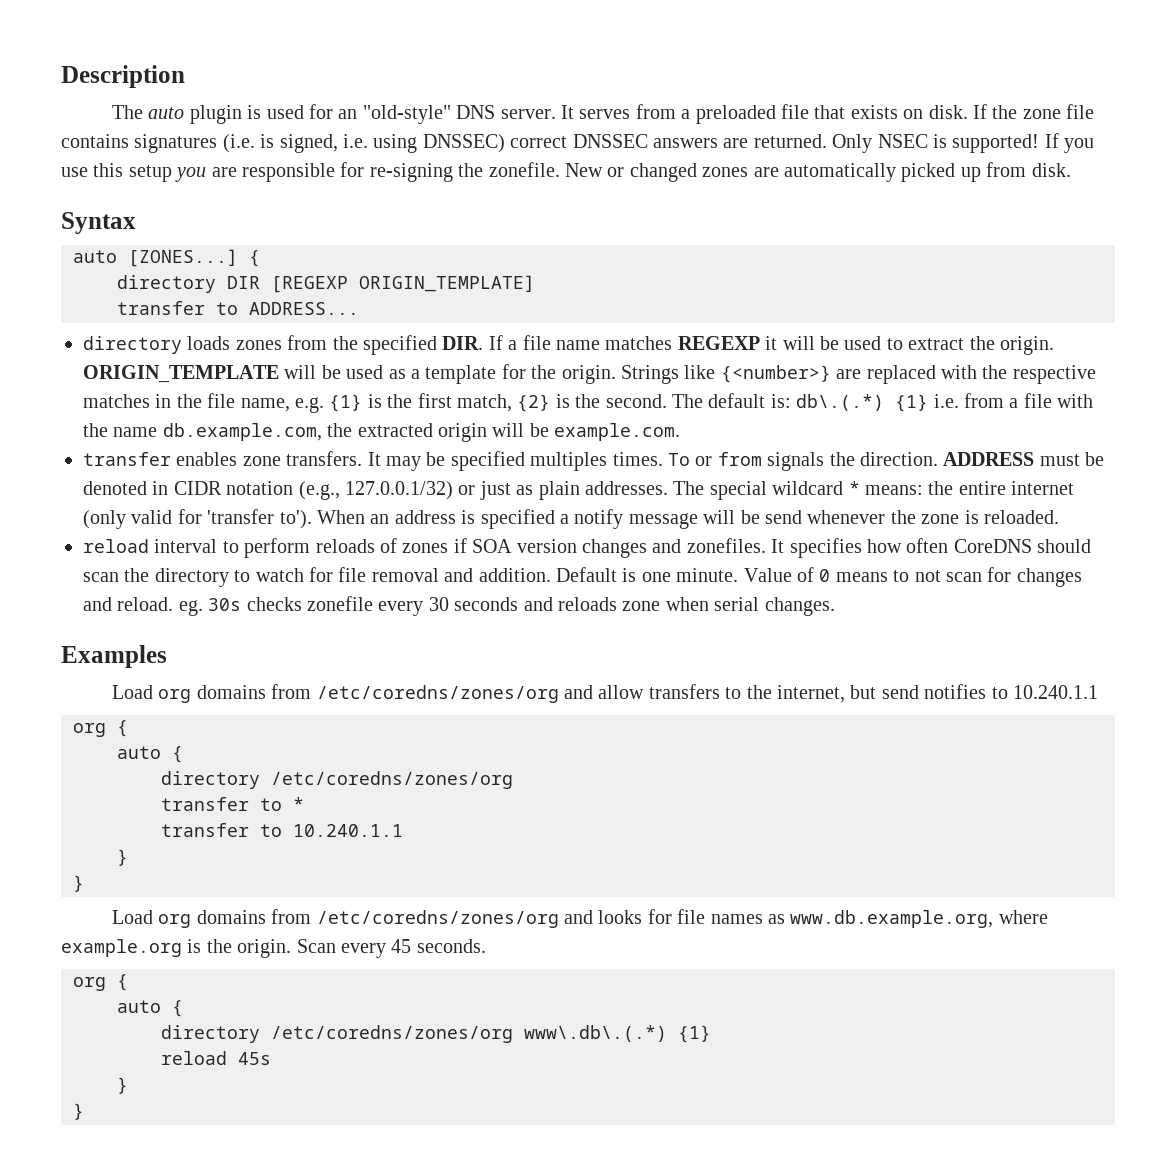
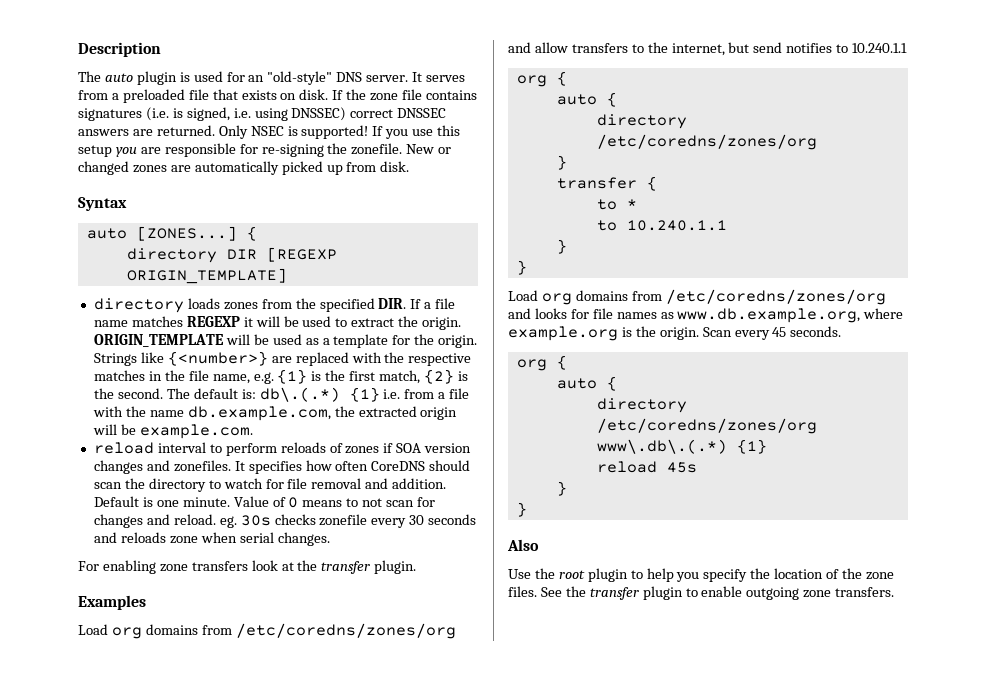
[117,301,359,315] // transfer to ADDRESS... -> (287, 276) none
[83,451,1105,471] [83,481,1075,500] [83,509,1059,529] // transfer enables zone transfers. It may be specified multiples times. To or from signals the direction. ADDRESS must be denoted in CIDR notation (e.g., 127.0.0.1/32) or just as plain addresses. The special wildcard * means: the entire internet (only valid for 'transfer to'). When an address is specified a notify message will be send whenever the zone is reloaded. -> (253, 431) none
(835, 606) none -> [78,560,417,574] // For enabling zone transfers look at the transfer plugin.
[161,797,249,811] // transfer -> [556,155,567,170] [556,176,657,191] // } // transfer { //
[161,823,249,837] transfer -> (637, 204) none
(84, 1111) none -> [507,539,539,551] [508,568,894,582] [508,586,895,600] // Also // Use the root plugin to help you specify the location of the zone files. See the transfer plugin to enable outgoing zone transfers.

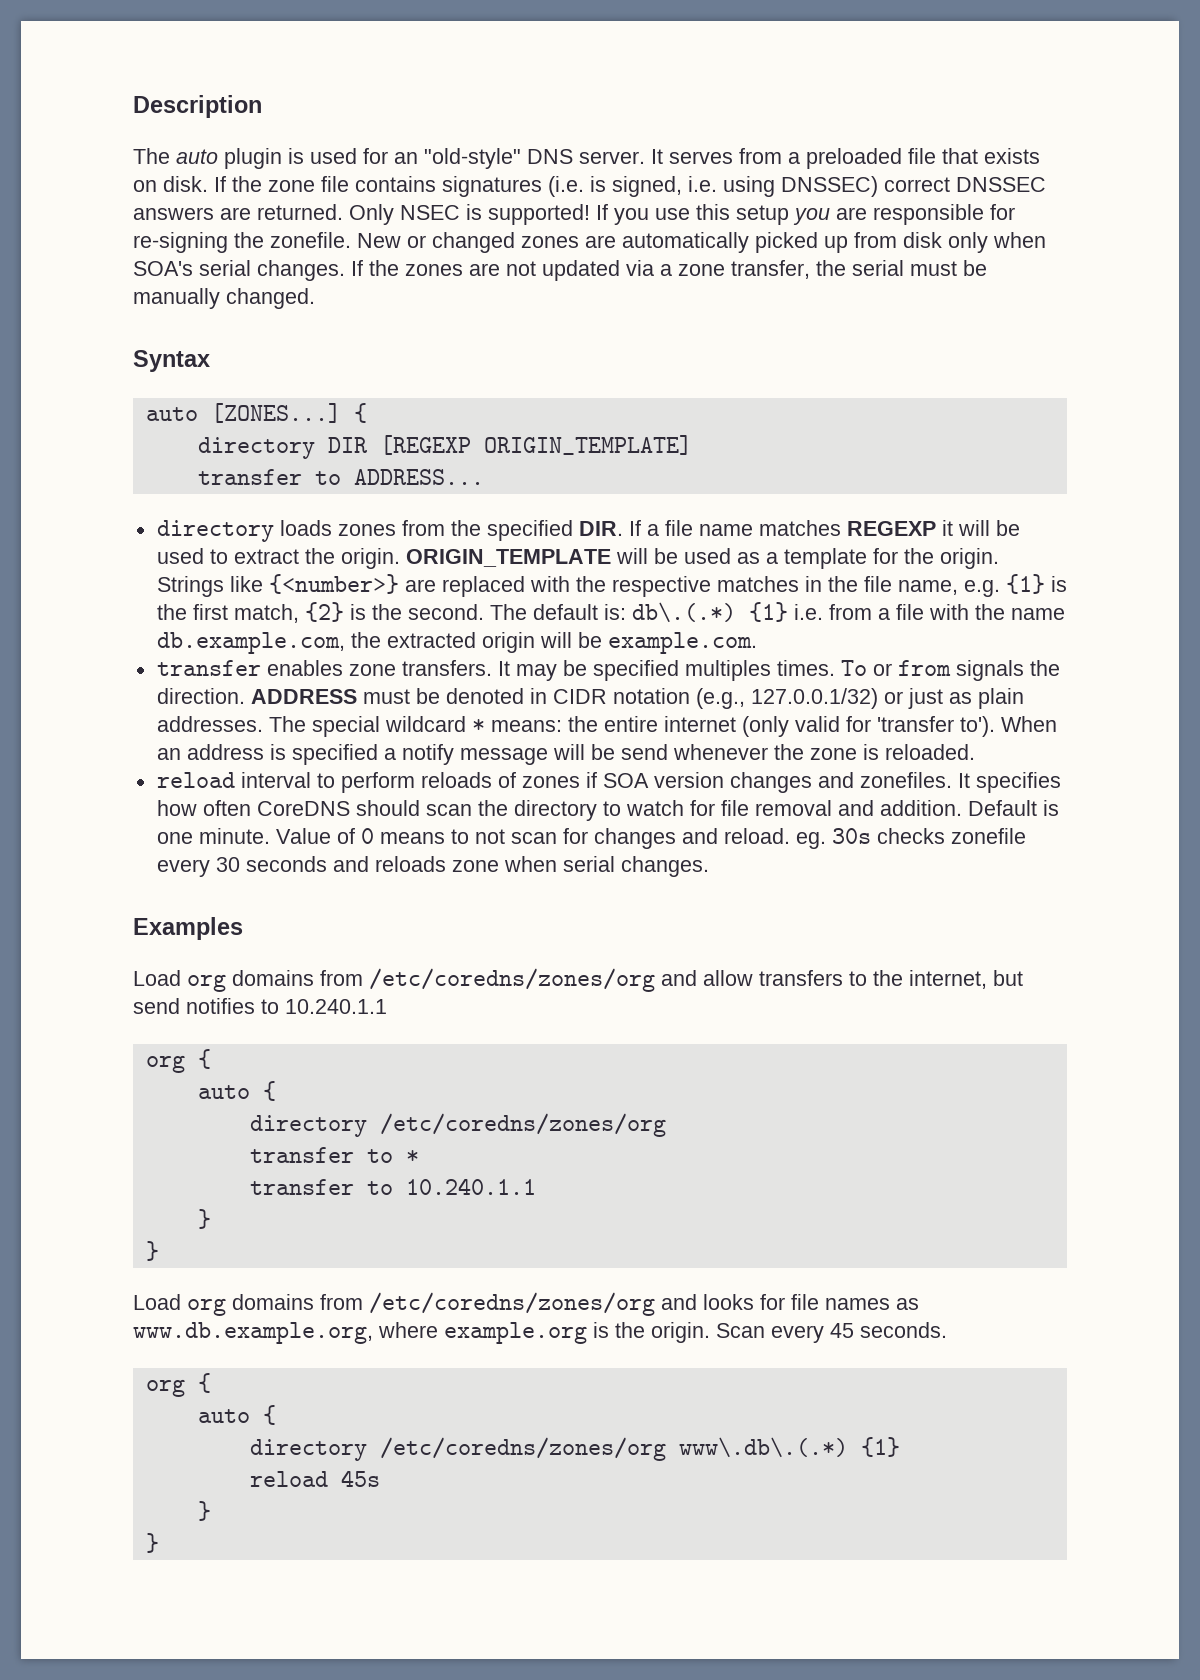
[380,161,410,172] disk. -> [903,232,1046,253] [133,260,987,281] [133,288,315,309] disk only when SOA's serial changes. If the zones are not updated via a zone transfer, the serial must be manually changed.
(287, 276) none -> [197,469,484,485] // transfer to ADDRESS...
(253, 431) none -> [156,660,1060,681] [156,688,1024,709] [156,716,1057,737] [156,744,975,765] // transfer enables zone transfers. It may be specified multiples times. To or from signals the direction. ADDRESS must be denoted in CIDR notation (e.g., 127.0.0.1/32) or just as plain addresses. The special wildcard * means: the entire internet (only valid for 'transfer to'). When an address is specified a notify message will be send whenever the zone is reloaded.
[78,560,417,574] // For enabling zone transfers look at the transfer plugin. -> (709, 866) none
[556,155,567,170] [556,176,657,191] // } // transfer { // -> [249,1147,354,1163] // transfer
(637, 204) none -> [249,1179,354,1195] transfer
[507,539,539,551] [508,568,894,582] [508,586,895,600] // Also // Use the root plugin to help you specify the location of the zone files. See the transfer plugin to enable outgoing zone transfers. -> (159, 1543) none

